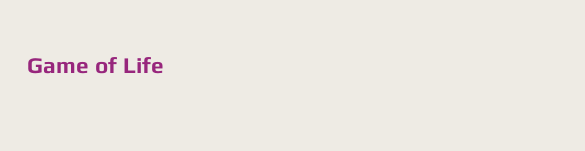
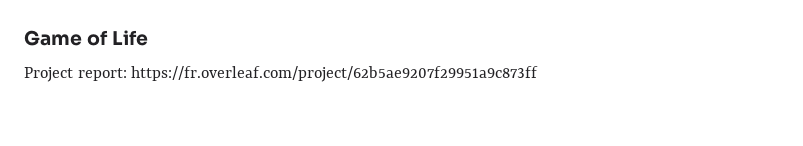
(165, 65) none -> [24,66,539,82] // Project report: https://fr.overleaf.com/project/62b5ae9207f29951a9c873ff

